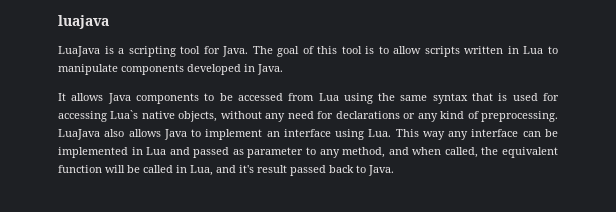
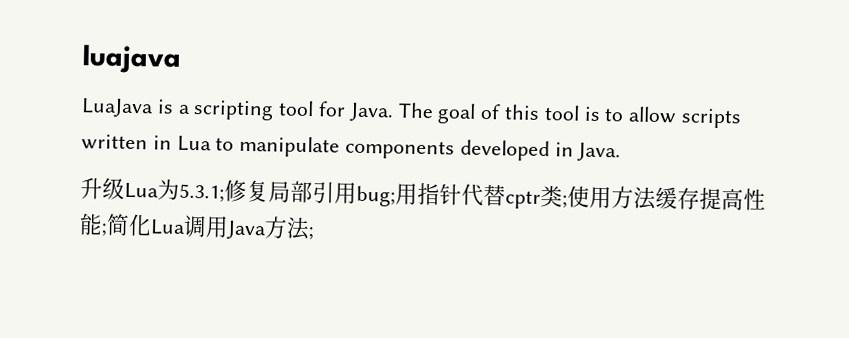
[58,93,559,104] [58,110,558,122] [58,129,558,140] [58,147,558,158] [58,165,394,176] It allows Java components to be accessed from Lua using the same syntax that is used for accessing Lua`s native objects, without any need for declarations or any kind of preprocessing. LuaJava also allows Java to implement an interface using Lua. This way any interface can be implemented in Lua and passed as parameter to any method, and when called, the equivalent function will be called in Lua, and it's result passed back to Java. -> [80,177,766,211] [79,213,314,241] 升级Lua为5.3.1;修复局部引用bug;用指针代替cptr类;使用方法缓存提高性能;简化Lua调用Java方法;

